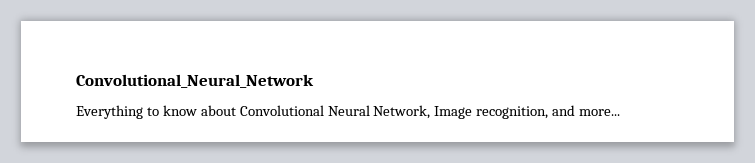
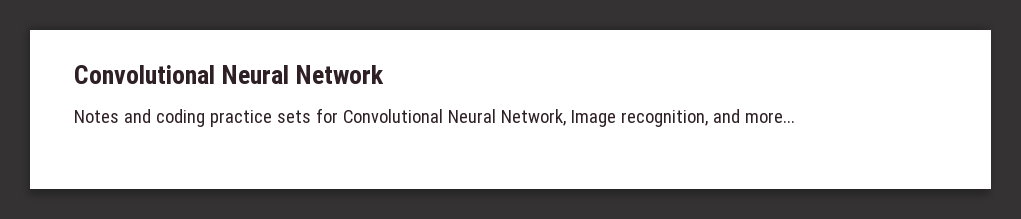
[76,74,314,88] [76,105,236,119] Convolutional_Neural_Network // Everything to know about -> [74,65,385,84] [74,108,338,127] Convolutional Neural Network // Notes and coding practice sets for

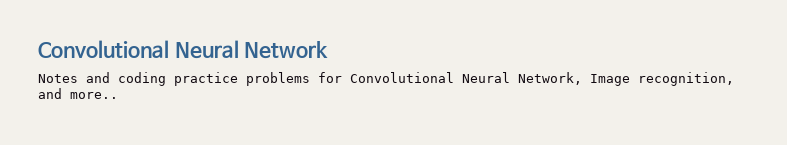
[276,110,311,123] sets -> [246,72,310,86] problems
[744,112,795,123] more... -> [70,92,118,99] more..

